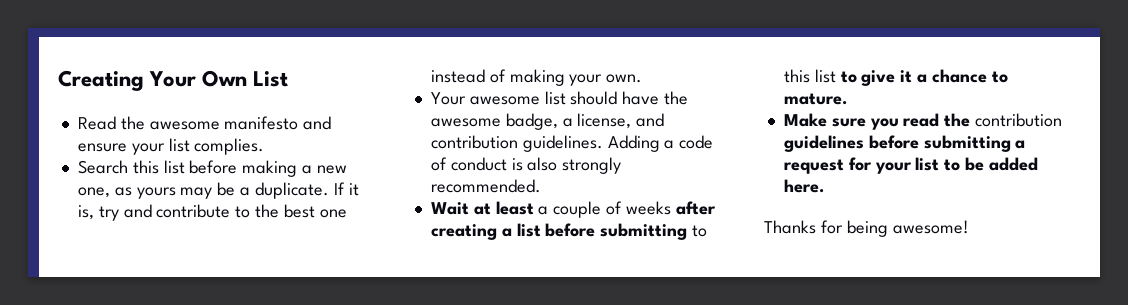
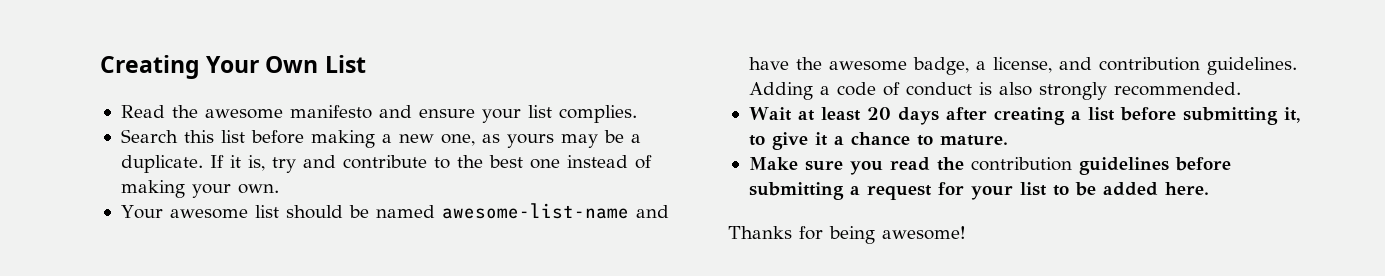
(618, 98) none -> [348,203,669,219] be named awesome-list-name and
[538,201,671,218] a couple of weeks -> [866,107,939,125] 20 days
[692,225,708,237] [783,69,836,83] to this list -> [1283,107,1300,123] it,

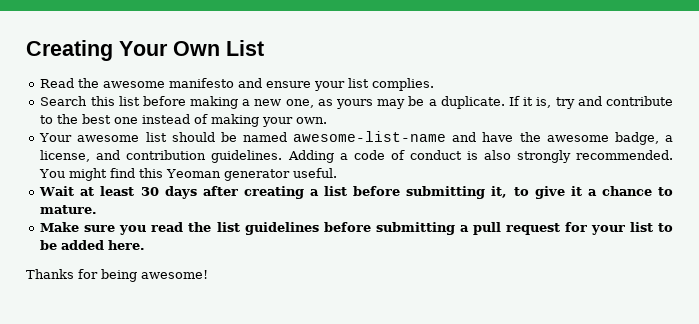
(1241, 89) none -> [39,168,338,181] You might find this Yeoman generator useful.
[866,107,891,120] 20 -> [140,187,159,196] 30
[970,157,1072,171] contribution -> [216,222,240,232] list
(860, 190) none -> [472,222,501,235] pull

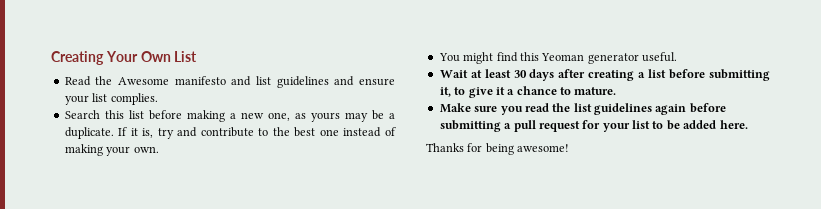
[103,81,166,88] awesome -> [118,77,170,85] Awesome
(263, 83) none -> [256,76,355,88] list guidelines and
[39,131,674,145] [40,150,673,163] Your awesome list should be named awesome-list-name and have the awesome badge, a license, and contribution guidelines. Adding a code of conduct is also strongly recommended. -> (159, 149) none
(319, 228) none -> [655,104,687,115] again

